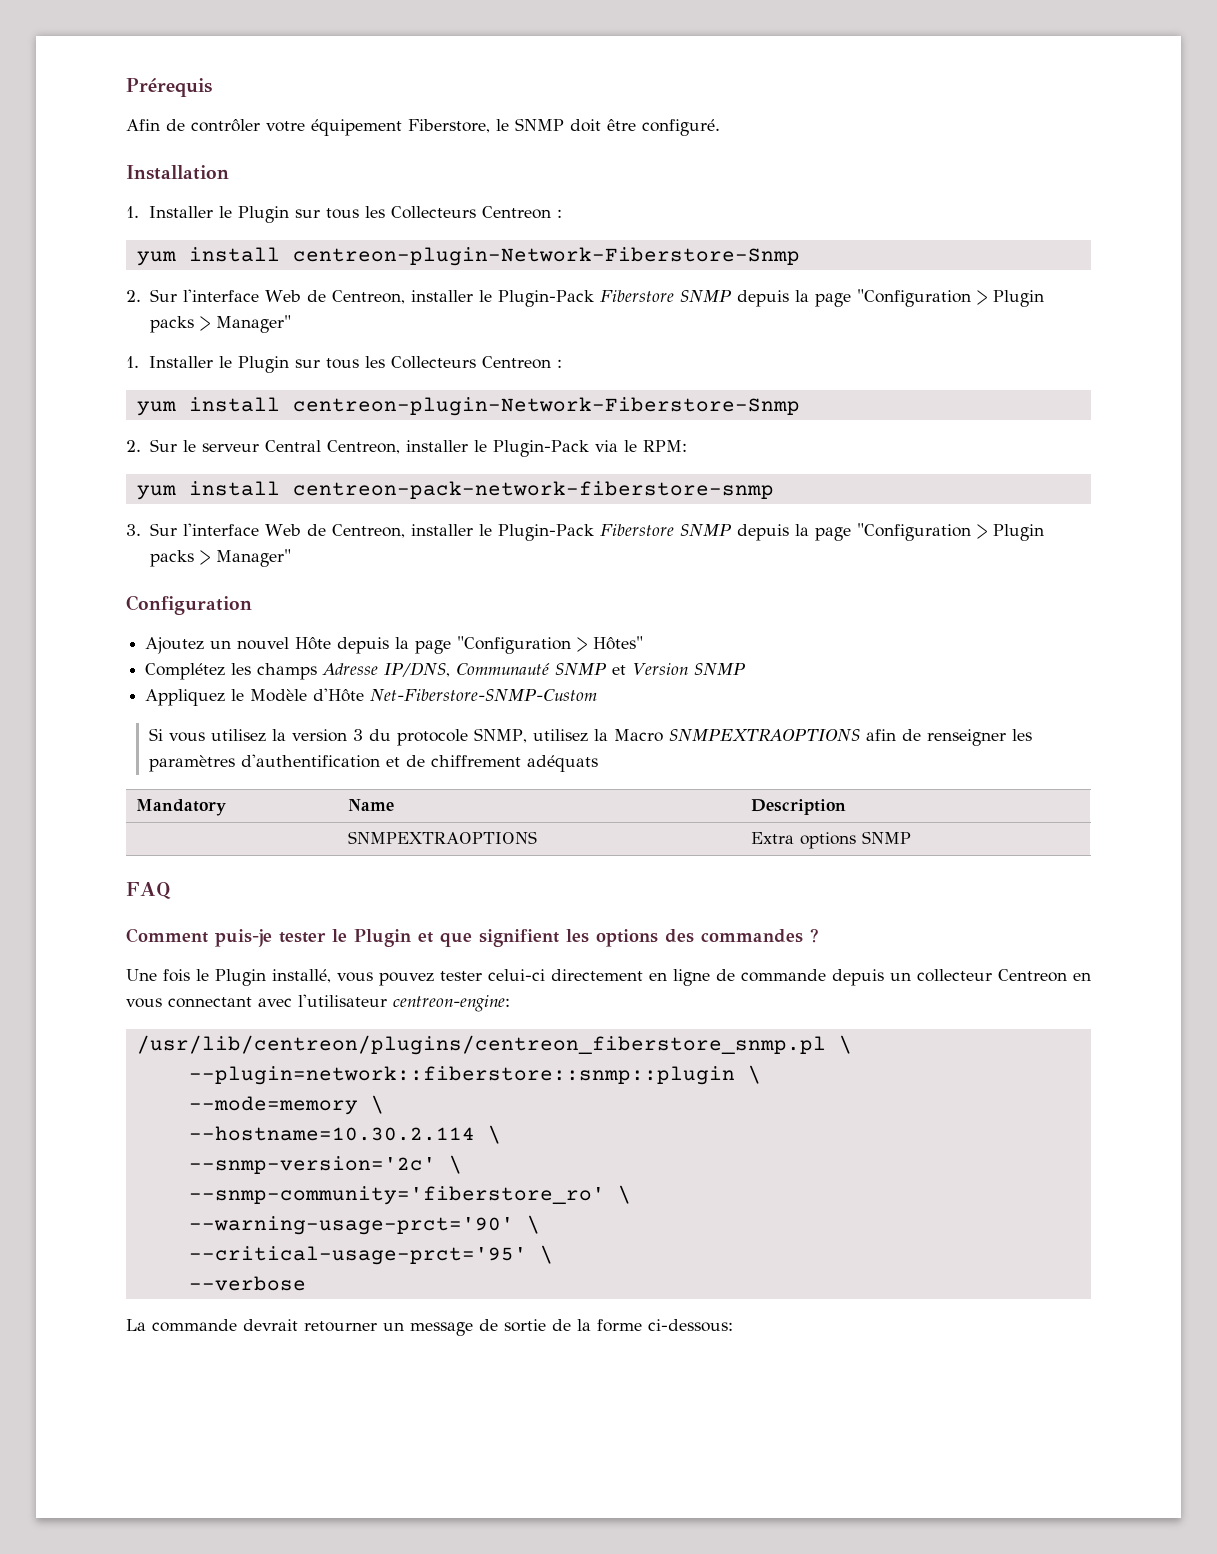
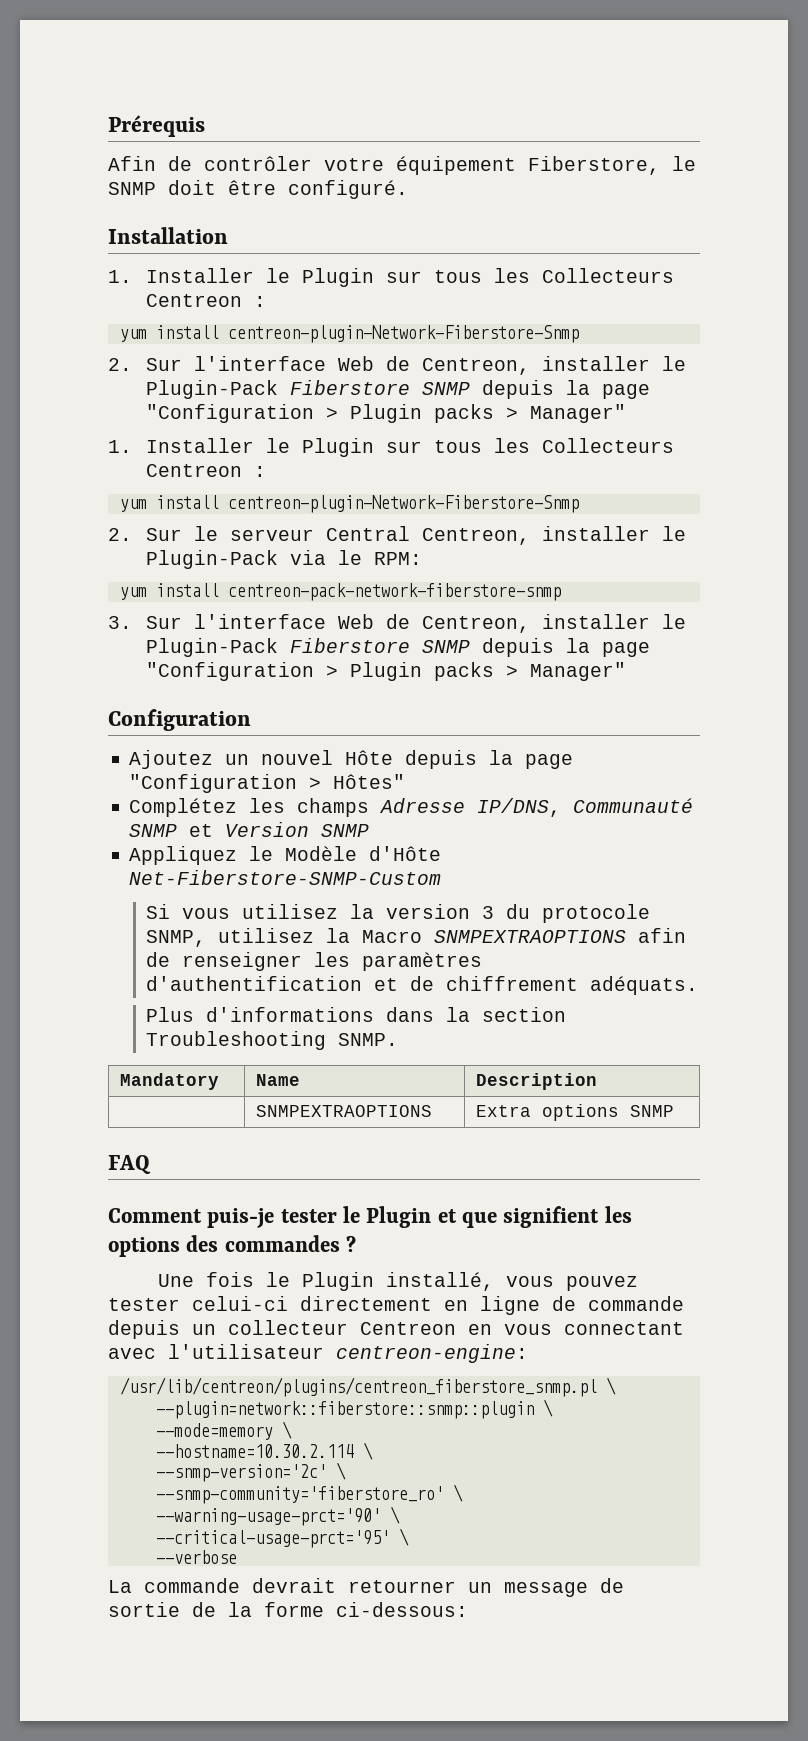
[526,755,598,772] adéquats -> [590,976,699,995] [146,1007,567,1022] [146,1031,399,1050] adéquats. // Plus d'informations dans la section Troubleshooting SNMP.

